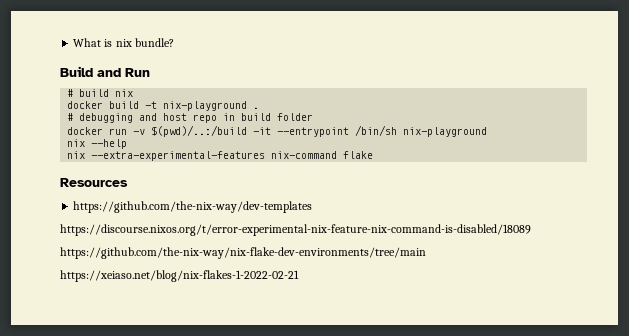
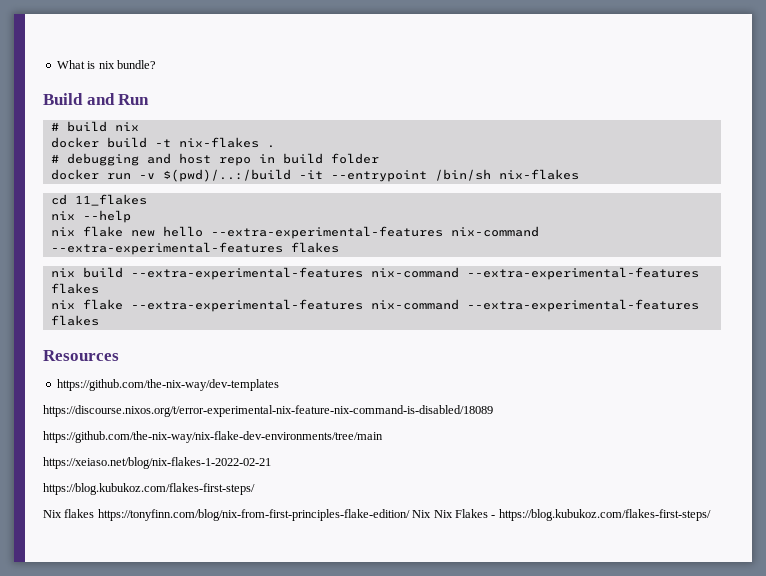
[163,101,248,111] nix-playground -> [178,137,259,148] nix-flakes
[403,127,488,137] nix-playground -> [498,169,579,180] [50,194,147,206] nix-flakes // cd 11_flakes
[91,151,374,161] --extra-experimental-features nix-command flake -> [82,226,539,239] [50,242,339,255] [50,267,699,280] [50,283,99,294] [50,299,699,312] [50,315,99,326] flake new hello --extra-experimental-features nix-command --extra-experimental-features flakes // nix build --extra-experimental-features nix-command --extra-experimental-features flakes // nix flake --extra-experimental-features nix-command --extra-experimental-features flakes
(299, 276) none -> [43,483,255,495] [43,509,711,521] // https://blog.kubukoz.com/flakes-first-steps/ // Nix flakes https://tonyfinn.com/blog/nix-from-first-principles-flake-edition/ Nix Nix Flakes - https://blog.kubukoz.com/flakes-first-steps/

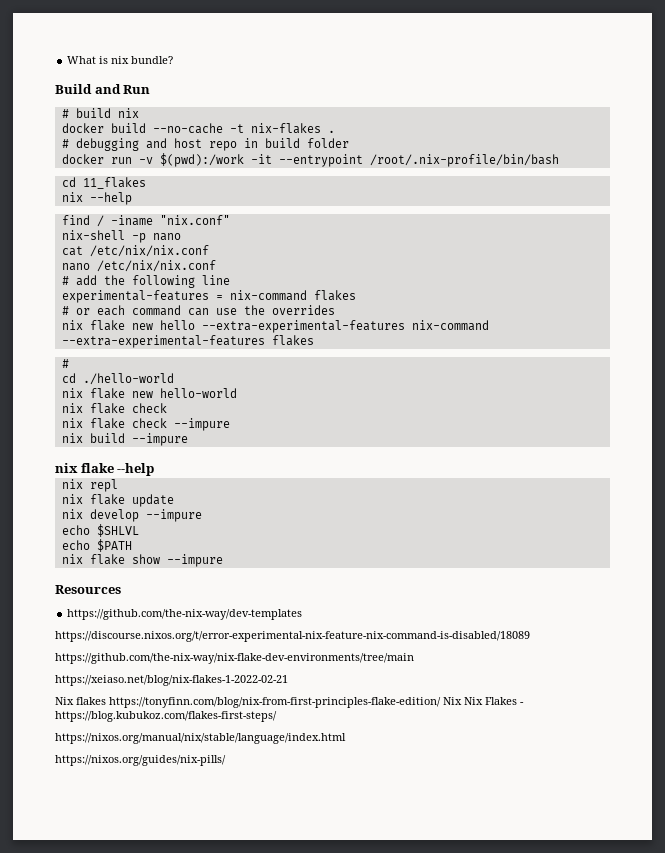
(147, 142) none -> [152,123,223,134] --no-cache
[162,169,291,182] $(pwd)/..:/build -> [159,153,244,167] $(pwd):/work
[434,169,579,181] /bin/sh nix-flakes -> [369,154,559,167] /root/.nix-profile/bin/bash
(131, 216) none -> [61,215,230,227] [61,230,181,243] [61,245,209,257] [61,260,216,272] [61,275,230,288] [61,290,356,303] [61,305,335,316] // find / -iname "nix.conf" // nix-shell -p nano // cat /etc/nix/nix.conf // nano /etc/nix/nix.conf // # add the following line // experimental-features = nix-command flakes // # or each command can use the overrides
[50,267,699,280] [50,283,99,294] [50,299,699,312] [50,315,99,326] nix build --extra-experimental-features nix-command --extra-experimental-features flakes // nix flake --extra-experimental-features nix-command --extra-experimental-features flakes -> [61,359,69,368] [61,373,174,385] [61,388,237,399] [61,403,167,414] [61,418,230,431] [61,433,188,446] [55,463,155,476] [61,479,118,492] [61,494,174,507] [61,509,202,522] [61,524,139,537] [61,539,132,552] [61,554,223,567] # // cd ./hello-world // nix flake new hello-world // nix flake check // nix flake check --impure // nix build --impure // nix flake --help // nix repl // nix flake update // nix develop --impure // echo $SHLVL // echo $PATH // nix flake show --impure
[43,483,255,495] // https://blog.kubukoz.com/flakes-first-steps/ -> (288, 680) none
(711, 515) none -> [55,733,346,744] [55,755,226,766] // https://nixos.org/manual/nix/stable/language/index.html // https://nixos.org/guides/nix-pills/

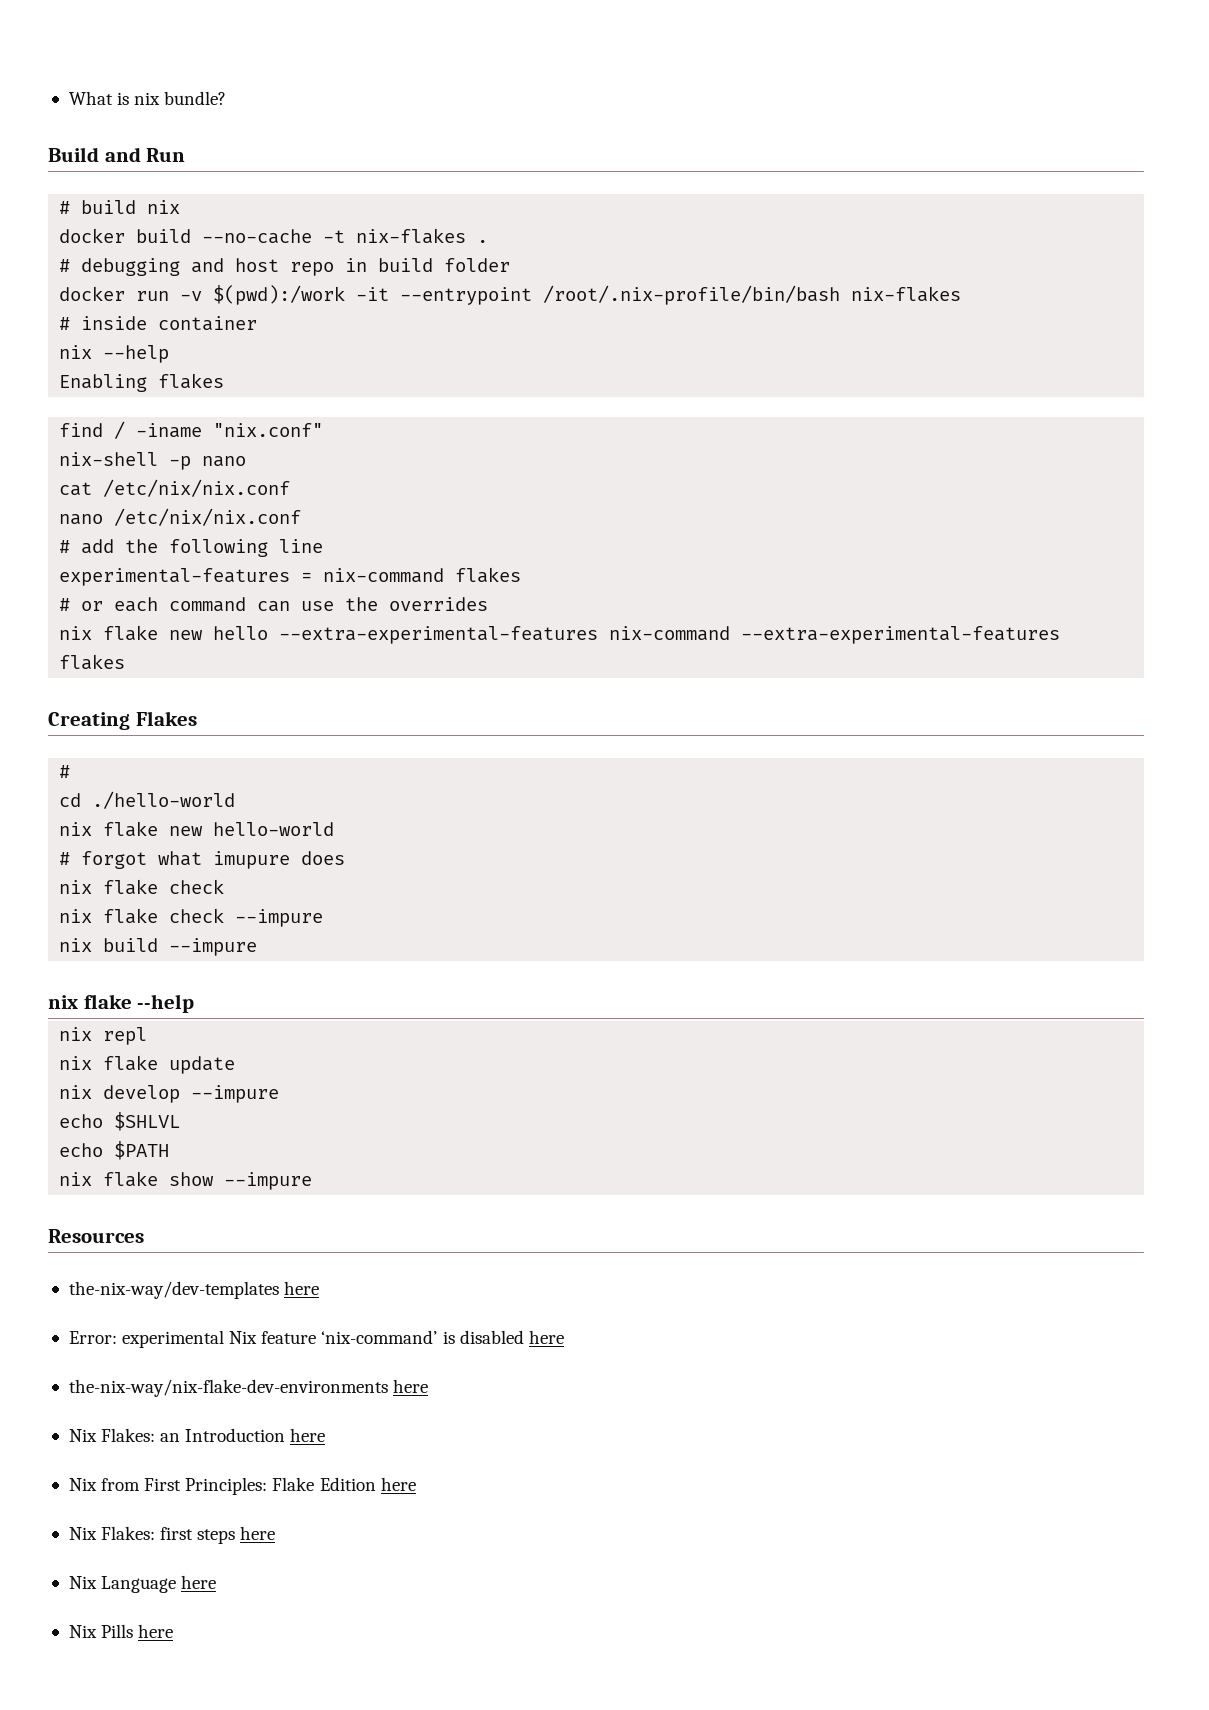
[61,177,146,189] // cd 11_flakes -> [851,286,962,302] [59,316,258,331] nix-flakes // # inside container
(132, 198) none -> [59,373,225,392] // Enabling flakes
(314, 340) none -> [48,711,197,730] // Creating Flakes
(237, 393) none -> [59,851,346,869] // # forgot what imupure does
[67,609,303,620] [55,631,530,642] [55,653,414,664] [55,675,288,686] [55,697,524,708] [55,711,277,722] [55,733,346,744] [55,755,226,766] https://github.com/the-nix-way/dev-templates // https://discourse.nixos.org/t/error-experimental-nix-feature-nix-command-is-disabled/18089 // https://github.com/the-nix-way/nix-flake-dev-environments/tree/main // https://xeiaso.net/blog/nix-flakes-1-2022-02-21 // Nix flakes https://tonyfinn.com/blog/nix-from-first-principles-flake-edition/ Nix Nix Flakes - https://blog.kubukoz.com/flakes-first-steps/ // https://nixos.org/manual/nix/stable/language/index.html // https://nixos.org/guides/nix-pills/ -> [68,1281,320,1299] [68,1330,564,1348] [68,1379,429,1397] [68,1428,326,1442] [68,1477,416,1495] [68,1526,276,1544] [68,1575,217,1593] [68,1624,174,1638] the-nix-way/dev-templates here // Error: experimental Nix feature ‘nix-command’ is disabled here // the-nix-way/nix-flake-dev-environments here // Nix Flakes: an Introduction here // Nix from First Principles: Flake Edition here // Nix Flakes: first steps here // Nix Language here // Nix Pills here

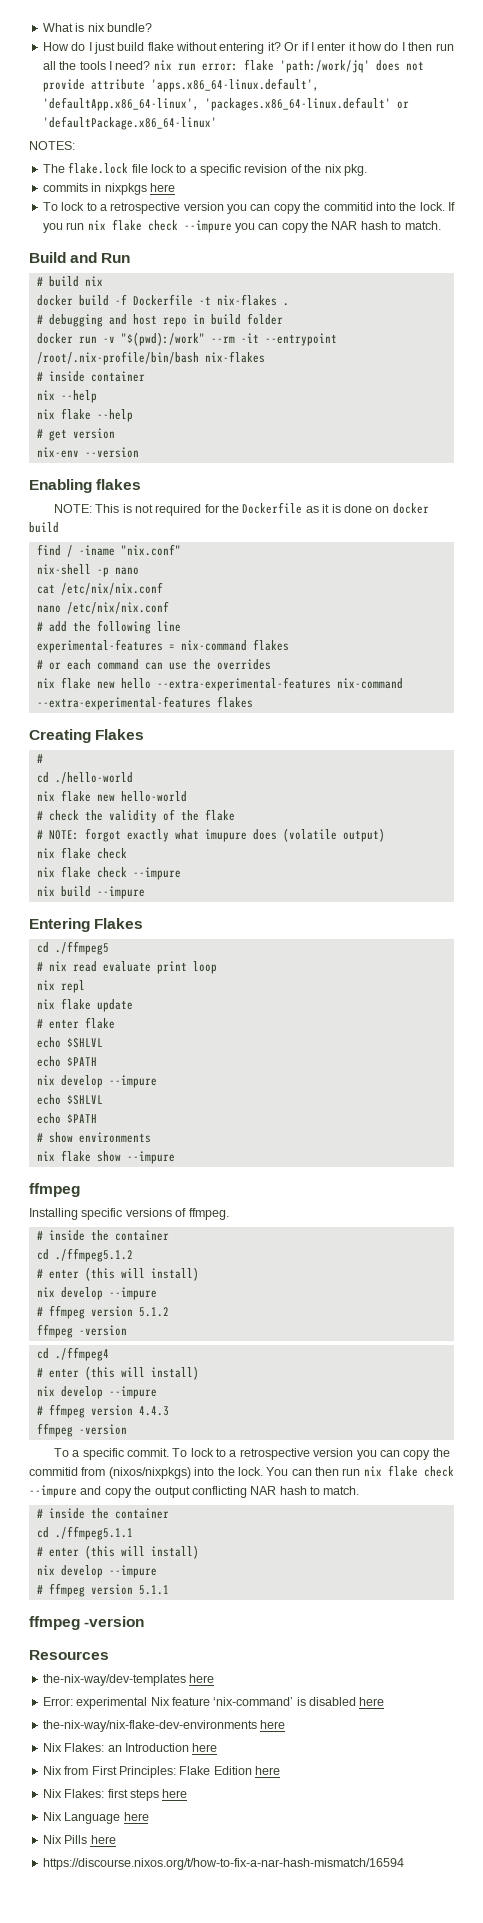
(227, 98) none -> [42,42,454,54] [42,59,424,73] [42,78,319,92] [42,97,409,111] [42,116,217,130] [29,141,75,150] [42,162,367,176] [42,183,175,195] [42,202,455,214] [42,219,441,233] // How do I just build flake without entering it? Or if I enter it how do I then run all the tools I need? nix run error: flake 'path:/work/jq' does not provide attribute 'apps.x86_64-linux.default', 'defaultApp.x86_64-linux', 'packages.x86_64-linux.default' or 'defaultPackage.x86_64-linux' // NOTES: // The flake.lock file lock to a specific revision of the nix pkg. // commits in nixpkgs here // To lock to a retrospective version you can copy the commitid into the lock. If you run nix flake check --impure you can copy the NAR hash to match.
[202,229,313,244] --no-cache -> [114,294,193,306] -f Dockerfile
[213,285,346,305] $(pwd):/work -> [120,332,235,346] "$(pwd):/work" --rm
[59,373,225,392] Enabling flakes -> [36,408,133,422] [36,428,115,441] [36,447,139,458] [29,479,142,493] [53,502,429,516] [29,522,59,533] nix flake --help // # get version // nix-env --version // Enabling flakes // NOTE: This is not required for the Dockerfile as it is done on docker build
[81,851,148,869] forgot -> [48,809,235,823] [36,828,169,842] check the validity of the flake // # NOTE: forgot exactly
(346, 858) none -> [282,828,385,842] (volatile output)
[48,994,195,1013] nix flake --help -> [29,918,144,932] [36,941,109,955] [36,961,217,974] Entering Flakes // cd ./ffmpeg5 // # nix read evaluate print loop
(236, 1065) none -> [36,1017,115,1029] [36,1037,103,1048] [36,1056,97,1067] // # enter flake // echo $SHLVL // echo $PATH
(170, 1150) none -> [36,1132,151,1143] // # show environments
(313, 1181) none -> [29,1183,80,1197] [29,1208,229,1220] [36,1230,169,1241] [36,1248,133,1262] [36,1267,199,1281] [36,1287,157,1300] [36,1305,169,1319] [36,1324,127,1338] [36,1347,109,1361] [36,1366,199,1380] [36,1386,157,1399] [36,1404,169,1418] [36,1423,127,1437] [53,1448,450,1460] [29,1465,454,1479] [29,1485,360,1498] [36,1508,169,1519] [36,1526,133,1540] [36,1545,199,1559] [36,1565,157,1578] [36,1583,169,1597] [29,1616,145,1630] // ffmpeg // Installing specific versions of ffmpeg. // # inside the container // cd ./ffmpeg5.1.2 // # enter (this will install) // nix develop --impure // # ffmpeg version 5.1.2 // ffmpeg -version // cd ./ffmpeg4 // # enter (this will install) // nix develop --impure // # ffmpeg version 4.4.3 // ffmpeg -version // To a specific commit. To lock to a retrospective version you can copy the commitid from (nixos/nixpkgs) into the lock. You can then run nix flake check --impure and copy the output conflicting NAR hash to match. // # inside the container // cd ./ffmpeg5.1.1 // # enter (this will install) // nix develop --impure // # ffmpeg version 5.1.1 // ffmpeg -version
(174, 1631) none -> [42,1858,404,1870] // https://discourse.nixos.org/t/how-to-fix-a-nar-hash-mismatch/16594

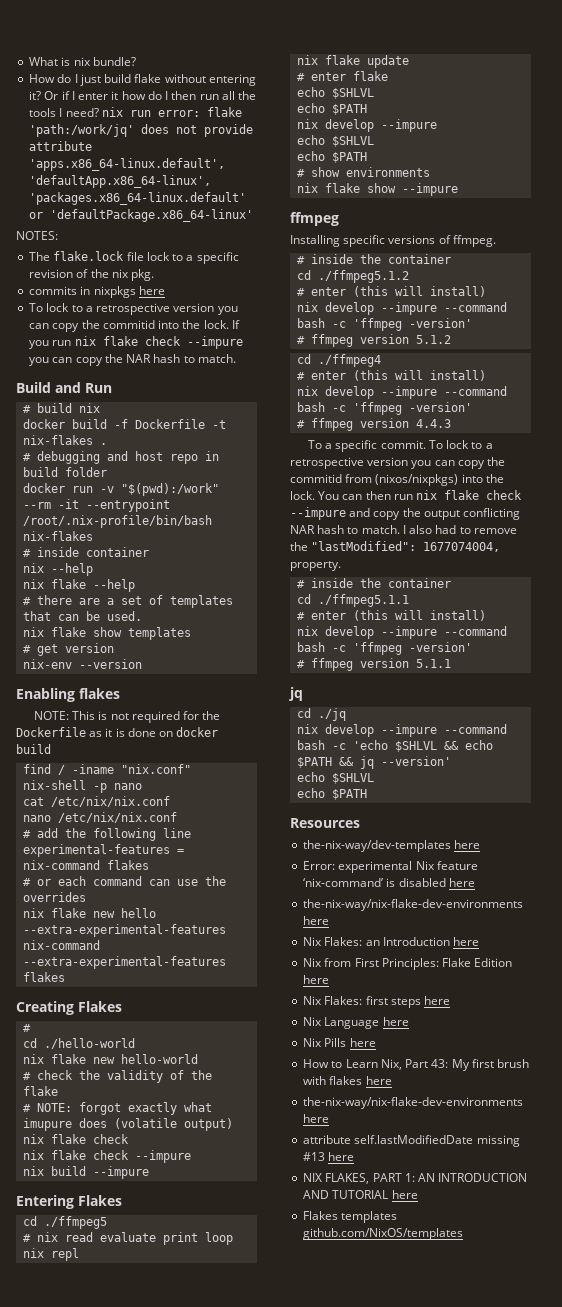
(133, 415) none -> [23,595,234,608] [23,611,143,621] [23,627,192,640] // # there are a set of templates that can be used. // nix flake show templates
(157, 1293) none -> [444,302,508,312] [297,318,473,331] --command bash -c 'ffmpeg -version'
[36,1324,127,1338] // ffmpeg -version -> (452, 339) none
(157, 1392) none -> [444,386,508,396] [297,402,473,415] --command bash -c 'ffmpeg -version'
[36,1423,127,1437] // ffmpeg -version -> (452, 423) none
(360, 1490) none -> [402,525,517,534] [290,541,501,552] [290,561,341,571] I also had to remove the "lastModified": 1677074004, property.
(157, 1571) none -> [444,626,508,636] [297,642,473,655] --command bash -c 'ffmpeg -version'
[29,1616,145,1630] ffmpeg -version -> [289,687,303,701] [297,708,347,721] [297,724,508,737] [297,740,494,752] [297,756,452,769] [297,772,375,784] [297,788,368,800] jq // cd ./jq // nix develop --impure --command bash -c 'echo $SHLVL && echo $PATH && jq --version' // echo $SHLVL // echo $PATH
[42,1858,404,1870] https://discourse.nixos.org/t/how-to-fix-a-nar-hash-mismatch/16594 -> [303,1059,530,1071] [303,1076,392,1085] [303,1097,524,1109] [303,1114,330,1123] [303,1135,520,1147] [303,1152,355,1161] [303,1173,528,1184] [303,1190,418,1199] [303,1211,398,1223] [303,1228,464,1240] How to Learn Nix, Part 43: My first brush with flakes here // the-nix-way/nix-flake-dev-environments here // attribute self.lastModifiedDate missing #13 here // NIX FLAKES, PART 1: AN INTRODUCTION AND TUTORIAL here // Flakes templates github.com/NixOS/templates

